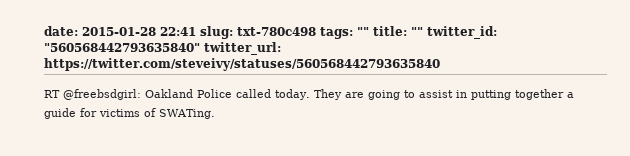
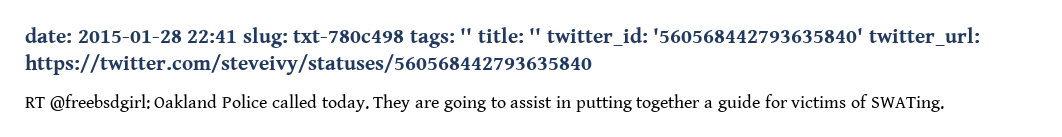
[357,26,497,39] [44,43,200,52] "" title: "" twitter_id: "560568442793635840" -> [460,27,864,46] '' title: '' twitter_id: '560568442793635840'

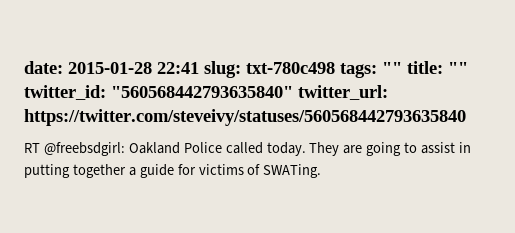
[460,27,864,46] '' title: '' twitter_id: '560568442793635840' -> [382,61,468,74] [24,85,293,100] "" title: "" twitter_id: "560568442793635840"

